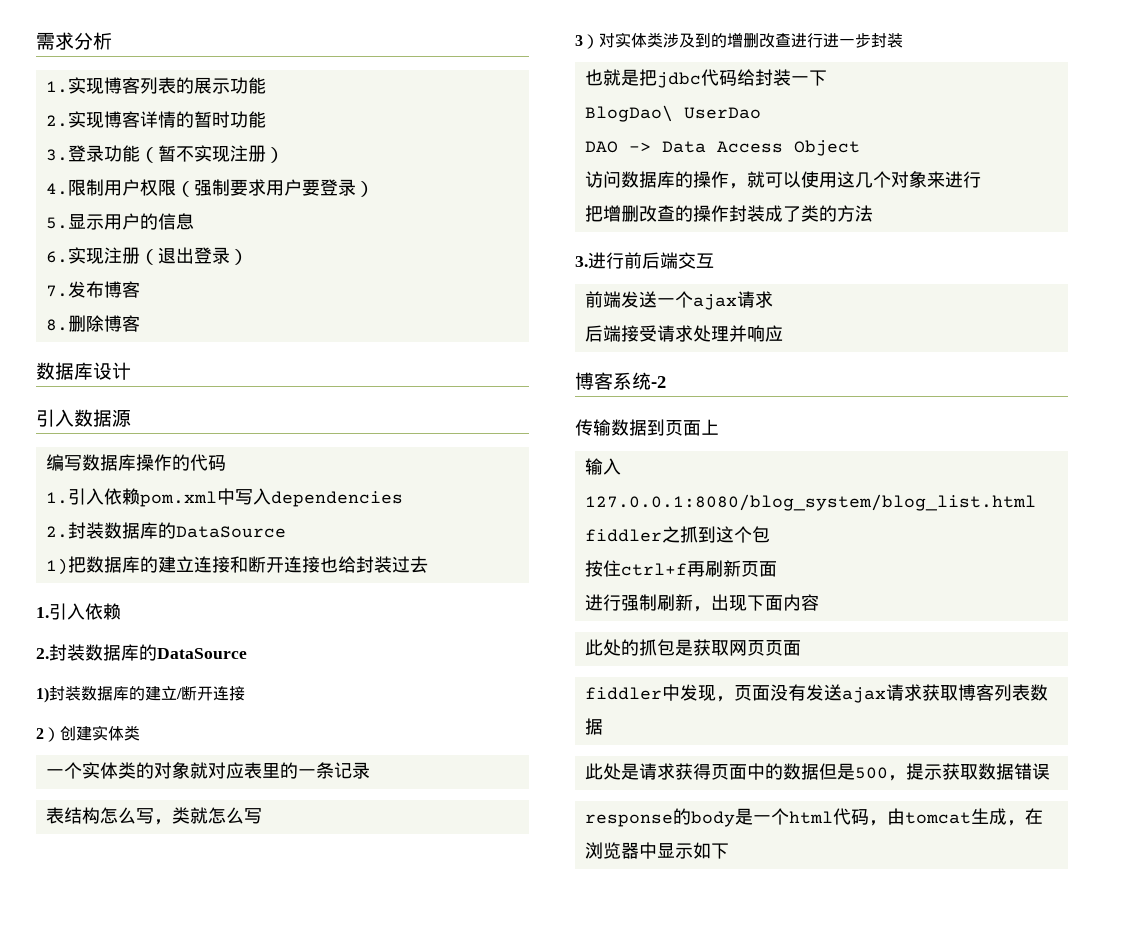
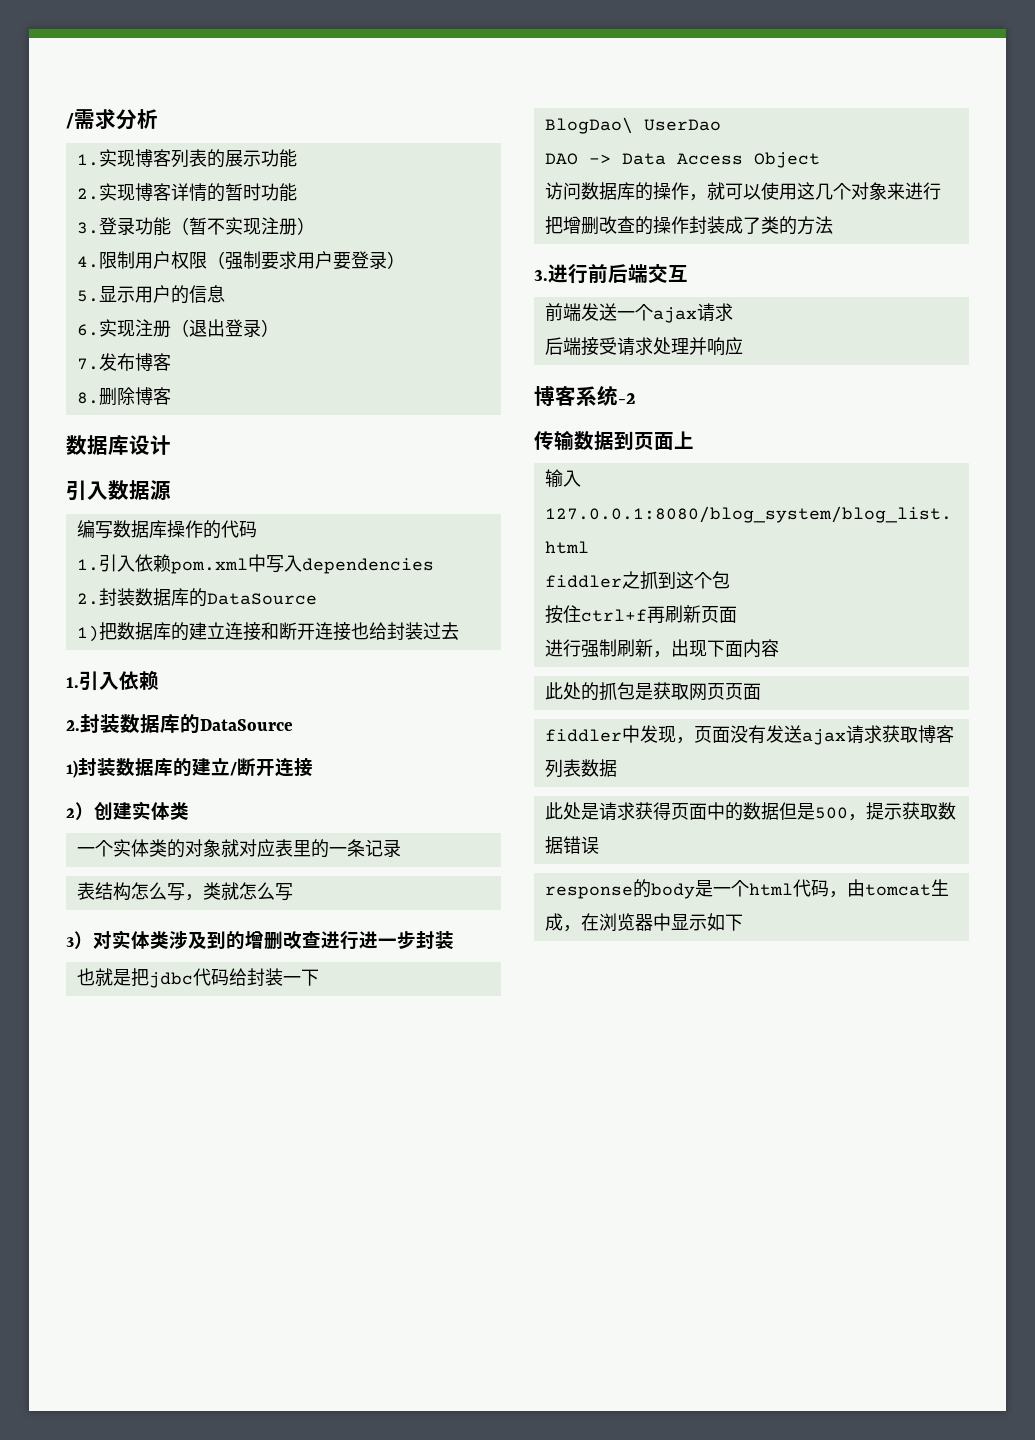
(36, 41) none -> [66,113,74,129] /

